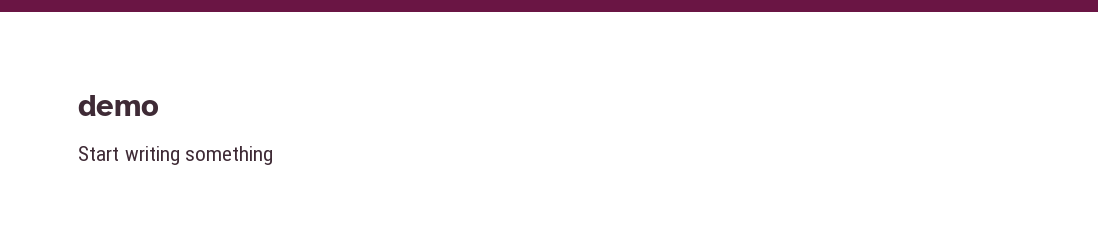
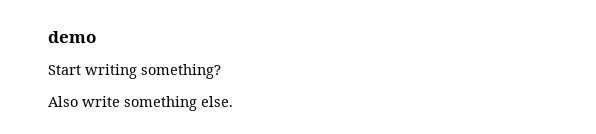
[185,146,274,165] something -> [141,64,221,79] [48,96,233,111] something? // Also write something else.

